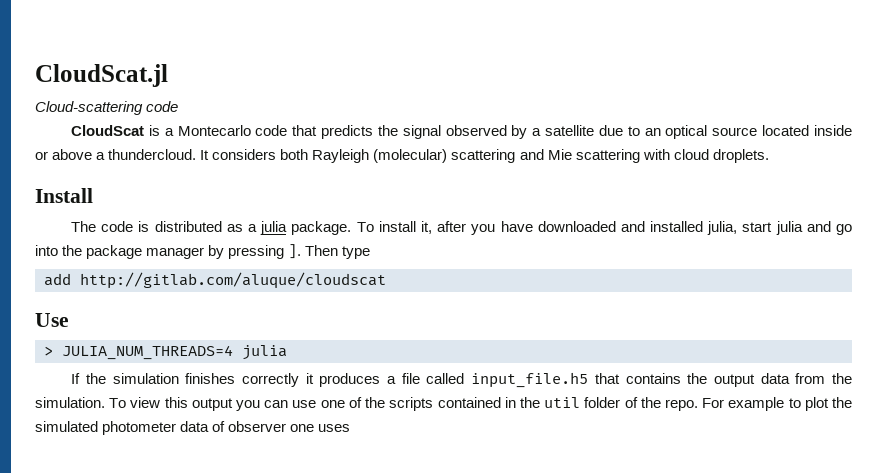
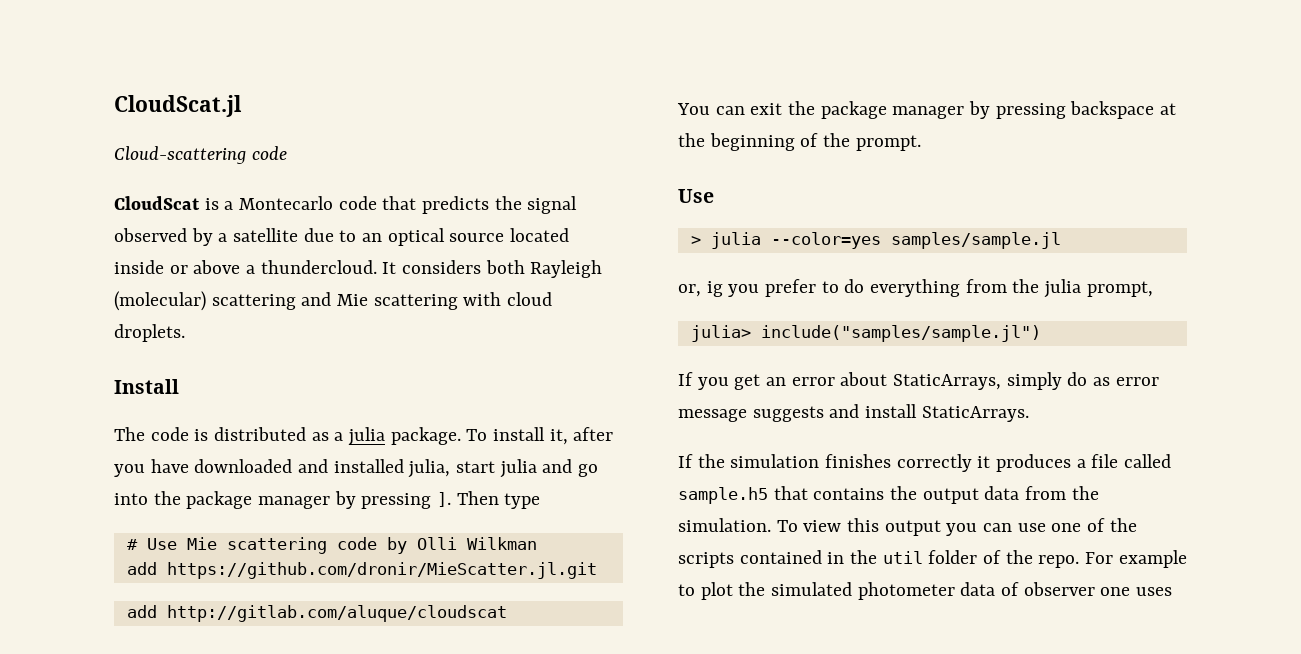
[44,272,386,289] add http://gitlab.com/aluque/cloudscat -> [126,537,537,554] [126,562,597,579] [126,605,507,622] [677,101,1177,119] [678,133,921,151] # Use Mie scattering code by Olli Wilkman // add https://github.com/dronir/MieScatter.jl.git // add http://gitlab.com/aluque/cloudscat // You can exit the package manager by pressing backspace at the beginning of the prompt.
[62,345,287,360] JULIA_NUM_THREADS=4 julia -> [710,232,1061,249] [678,279,1153,298] [690,325,1041,342] [678,372,1159,390] [678,404,1029,422] julia --color=yes samples/sample.jl // or, ig you prefer to do everything from the julia prompt, // julia> include("samples/sample.jl") // If you get an error about StaticArrays, simply do as error message suggests and install StaticArrays.
[471,372,589,388] input_file.h5 -> [678,487,768,504] sample.h5

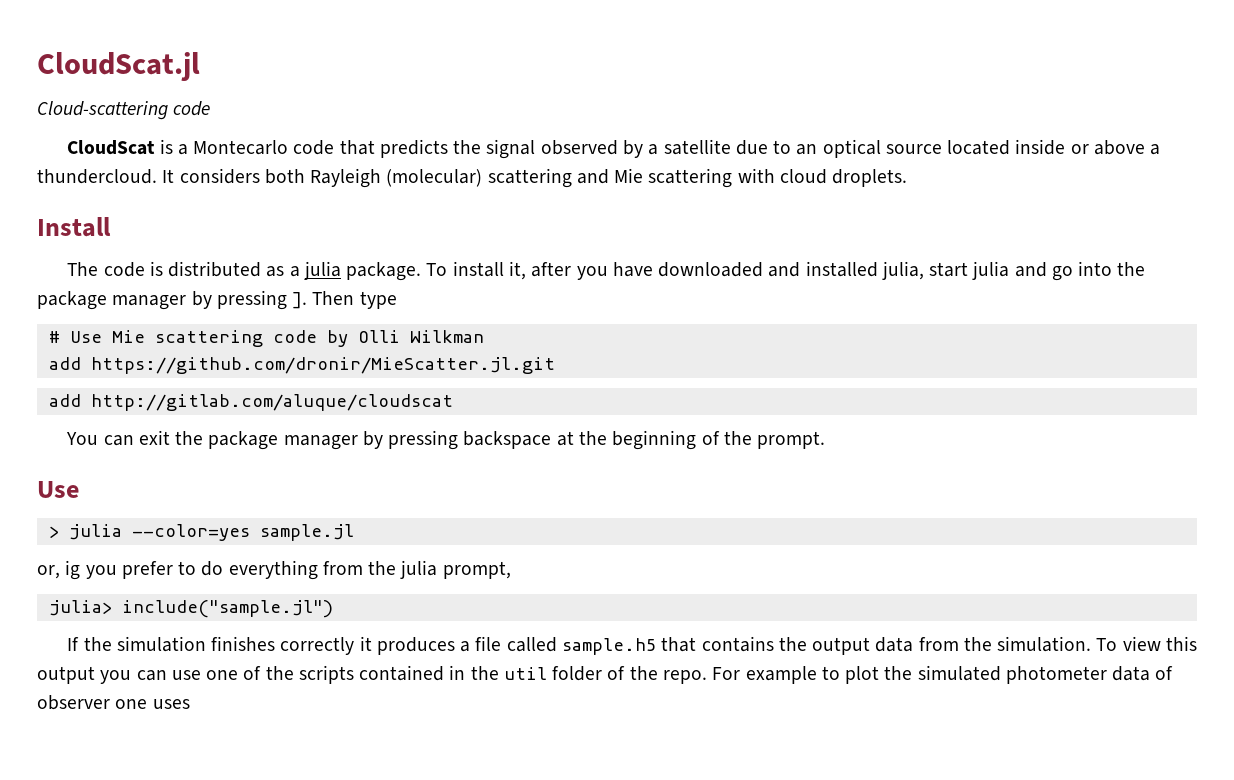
[890,232,1061,249] samples/sample.jl -> [259,524,354,541] sample.jl
[760,325,1041,342] [678,372,1159,390] [678,404,1029,422] include("samples/sample.jl") // If you get an error about StaticArrays, simply do as error message suggests and install StaticArrays. -> [121,600,333,618] include("sample.jl")

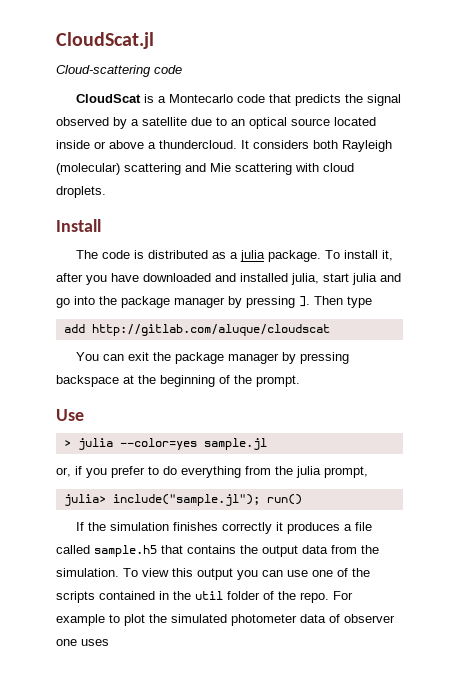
[48,330,484,347] [48,357,555,374] // # Use Mie scattering code by Olli Wilkman // add https://github.com/dronir/MieScatter.jl.git -> (372, 302) none
[65,560,81,580] ig -> [75,466,82,475] if
[121,600,333,618] include("sample.jl") -> [112,494,302,506] include("sample.jl"); run()

